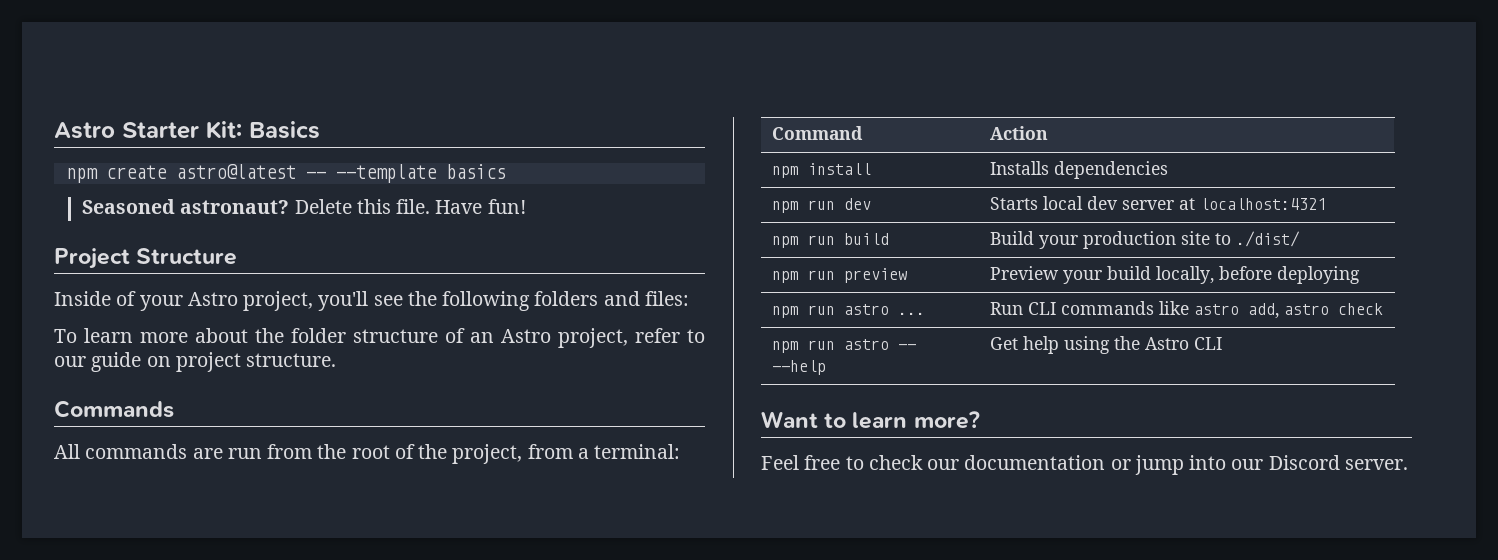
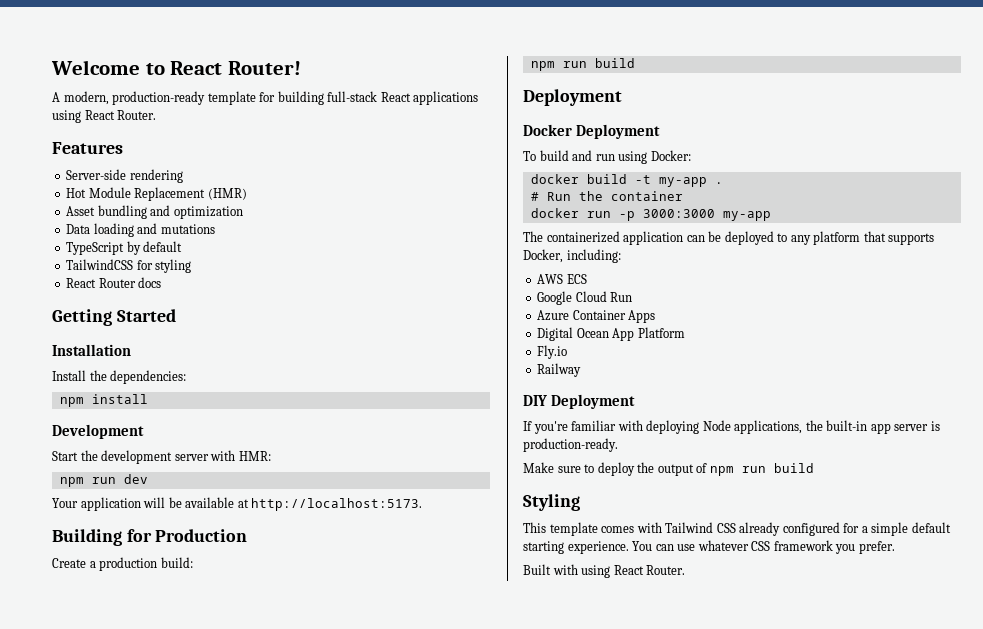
[54,121,320,139] [65,164,506,183] [82,199,526,214] [54,248,238,269] [54,291,689,311] [54,328,705,348] [54,352,337,372] [54,400,174,418] [54,444,681,464] [771,126,863,140] [989,126,1048,140] [771,163,871,178] [989,161,1168,179] [771,198,871,213] [989,196,1326,210] [771,233,889,248] [989,231,1300,249] [771,268,907,283] [989,266,1360,284] [771,304,925,318] [989,301,1383,319] [771,339,916,353] [771,360,826,375] [989,336,1222,354] [761,411,980,429] [761,455,1408,475] Astro Starter Kit: Basics // npm create astro@latest -- --template basics // Seasoned astronaut? Delete this file. Have fun! // Project Structure // Inside of your Astro project, you'll see the following folders and files: // To learn more about the folder structure of an Astro project, refer to our guide on project structure. // Commands // All commands are run from the root of the project, from a terminal: // Command | Action // npm install | Installs dependencies // npm run dev | Starts local dev server at localhost:4321 // npm run build | Build your production site to ./dist/ // npm run preview | Preview your build locally, before deploying // npm run astro ... | Run CLI commands like astro add, astro check // npm run astro -- --help | Get help using the Astro CLI // Want to learn more? // Feel free to check our documentation or jump into our Discord server. -> [51,60,301,75] [52,91,479,105] [52,110,157,123] [52,142,123,154] [66,169,183,183] [66,187,247,201] [66,205,243,219] [66,223,215,237] [66,241,183,255] [66,259,192,273] [66,277,162,288] [52,309,176,326] [52,344,131,356] [52,370,187,384] [59,394,148,407] [52,424,144,439] [52,450,271,464] [59,474,148,487] [52,497,423,511] [52,529,248,546] [52,557,193,571] [530,58,635,71] [523,89,622,106] [523,124,661,139] [523,150,691,164] [530,174,723,187] [530,191,683,201] [530,208,771,221] [523,231,935,245] [523,249,621,263] [537,274,587,284] [537,291,633,305] [537,310,656,323] [537,327,685,341] [537,345,568,359] [537,363,582,377] [523,394,636,409] [523,420,940,434] [523,438,618,452] [523,462,814,476] [523,494,580,511] [523,522,951,536] [523,540,895,554] [523,564,686,578] Welcome to React Router! // A modern, production-ready template for building full-stack React applications using React Router. // Features // Server-side rendering // Hot Module Replacement (HMR) // Asset bundling and optimization // Data loading and mutations // TypeScript by default // TailwindCSS for styling // React Router docs // Getting Started // Installation // Install the dependencies: // npm install // Development // Start the development server with HMR: // npm run dev // Your application will be available at http://localhost:5173. // Building for Production // Create a production build: // npm run build // Deployment // Docker Deployment // To build and run using Docker: // docker build -t my-app . // # Run the container // docker run -p 3000:3000 my-app // The containerized application can be deployed to any platform that supports Docker, including: // AWS ECS // Google Cloud Run // Azure Container Apps // Digital Ocean App Platform // Fly.io // Railway // DIY Deployment // If you're familiar with deploying Node applications, the built-in app server is production-ready. // Make sure to deploy the output of npm run build // Styling // This template comes with Tailwind CSS already configured for a simple default starting experience. You can use whatever CSS framework you prefer. // Built with using React Router.

